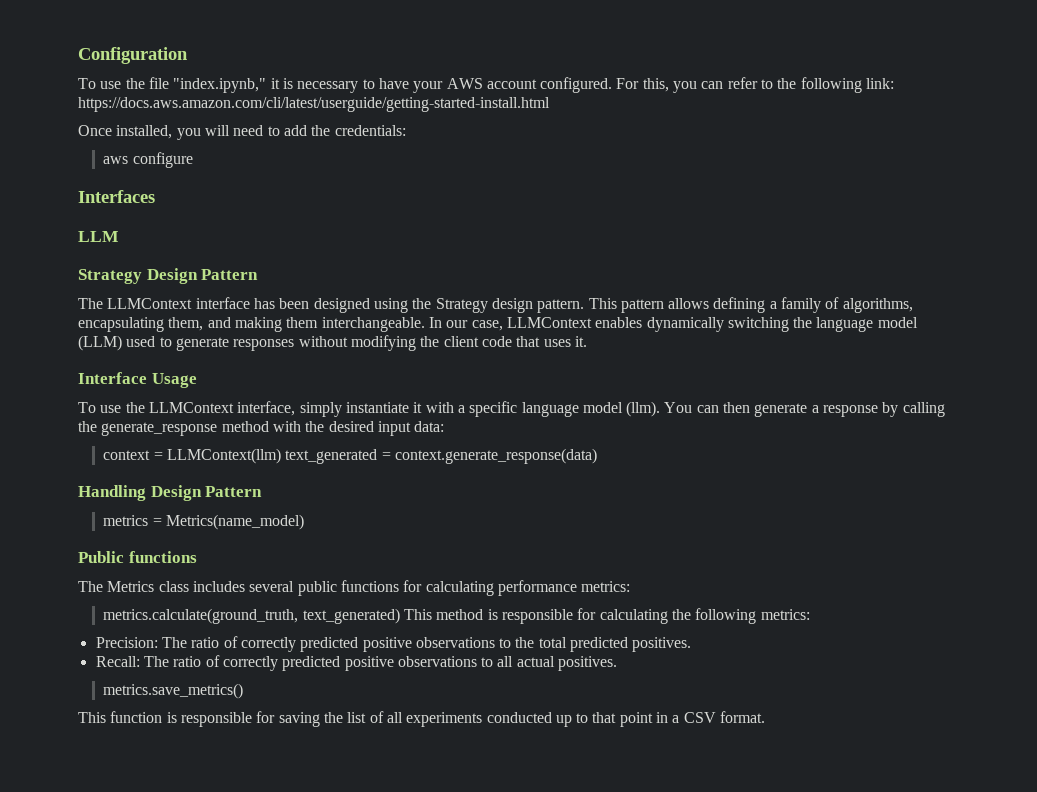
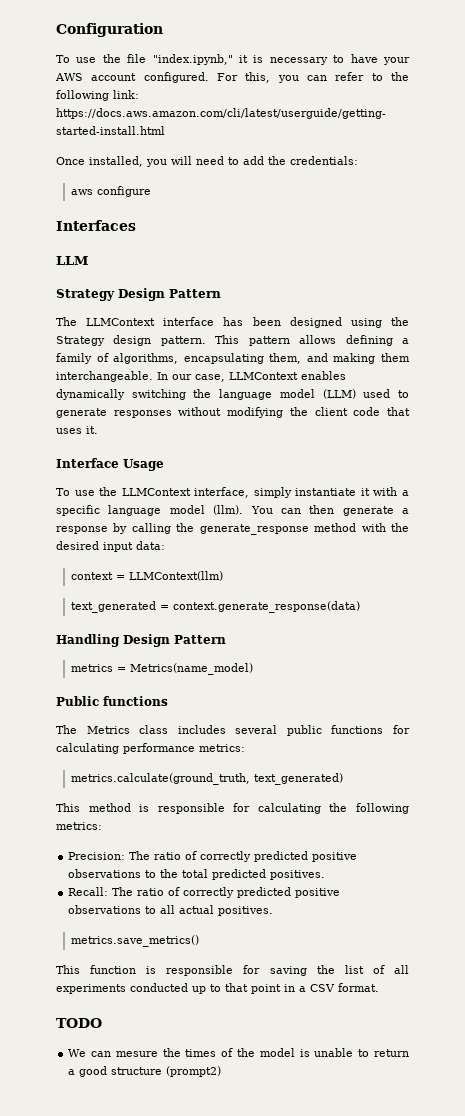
(281, 456) none -> (223, 576) //
(400, 616) none -> (343, 779) //
(766, 717) none -> [56,1018,102,1028] [68,1048,409,1057] [68,1066,222,1077] // TODO // We can mesure the times of the model is unable to return a good structure (prompt2)

